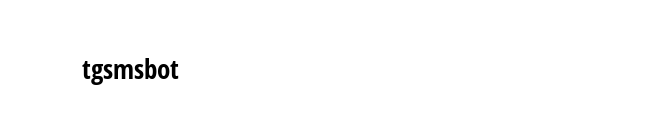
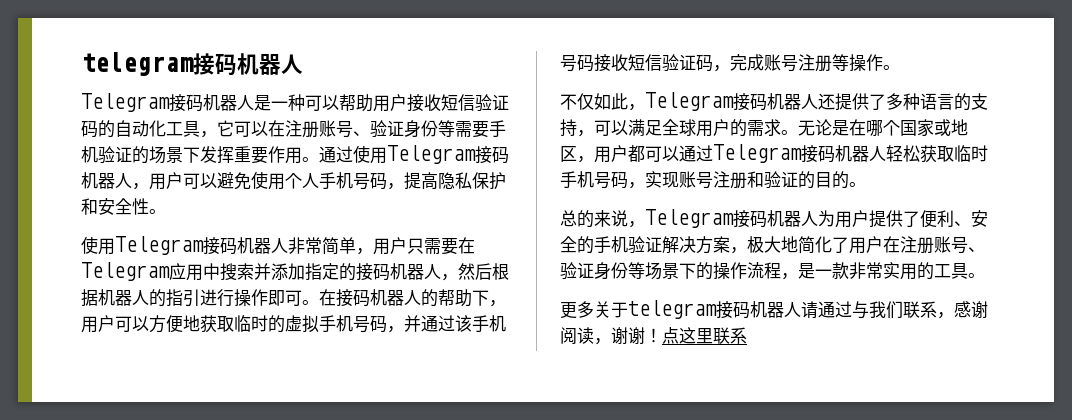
[82,58,179,85] tgsmsbot -> [81,52,303,76] [81,93,509,112] [81,120,506,138] [81,145,509,164] [81,171,506,190] [81,198,166,215] [81,236,475,255] [81,262,509,281] [81,289,506,307] [81,315,506,333] [560,54,900,72] [560,92,988,111] [560,119,968,137] [560,144,988,163] [560,171,866,189] [560,209,988,228] [560,236,985,254] [560,262,985,280] [560,300,988,319] [560,327,747,345] telegram接码机器人 // Telegram接码机器人是一种可以帮助用户接收短信验证码的自动化工具，它可以在注册账号、验证身份等需要手机验证的场景下发挥重要作用。通过使用Telegram接码机器人，用户可以避免使用个人手机号码，提高隐私保护和安全性。 // 使用Telegram接码机器人非常简单，用户只需要在Telegram应用中搜索并添加指定的接码机器人，然后根据机器人的指引进行操作即可。在接码机器人的帮助下，用户可以方便地获取临时的虚拟手机号码，并通过该手机号码接收短信验证码，完成账号注册等操作。 // 不仅如此，Telegram接码机器人还提供了多种语言的支持，可以满足全球用户的需求。无论是在哪个国家或地区，用户都可以通过Telegram接码机器人轻松获取临时手机号码，实现账号注册和验证的目的。 // 总的来说，Telegram接码机器人为用户提供了便利、安全的手机验证解决方案，极大地简化了用户在注册账号、验证身份等场景下的操作流程，是一款非常实用的工具。 // 更多关于telegram接码机器人请通过与我们联系，感谢阅读，谢谢！点这里联系

